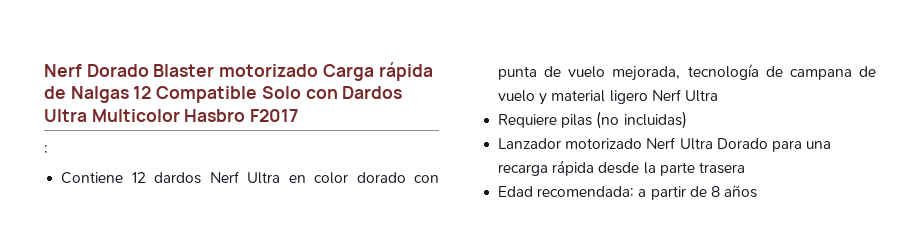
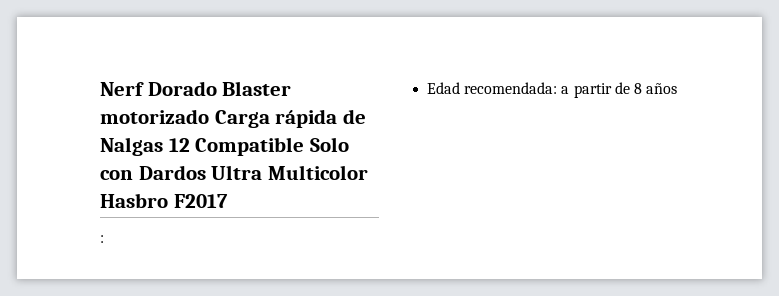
[61,171,439,184] [498,64,876,81] [498,89,718,105] [498,111,687,129] [498,137,832,152] [498,160,745,176] // Contiene 12 dardos Nerf Ultra en color dorado con punta de vuelo mejorada, tecnología de campana de vuelo y material ligero Nerf Ultra // Requiere pilas (no incluidas) // Lanzador motorizado Nerf Ultra Dorado para una recarga rápida desde la parte trasera -> (104, 239) none

